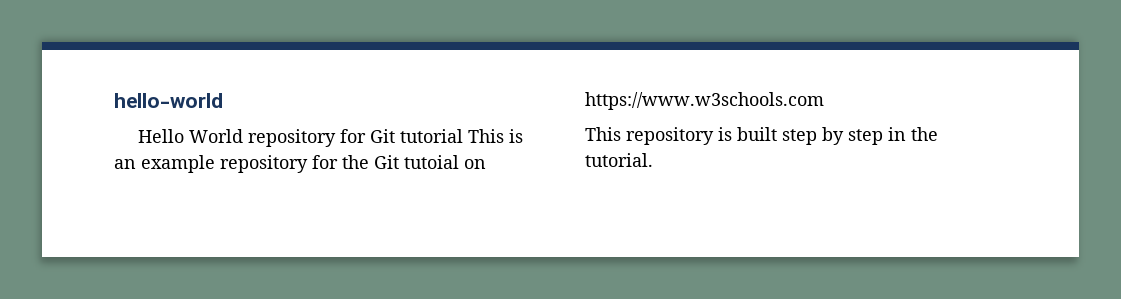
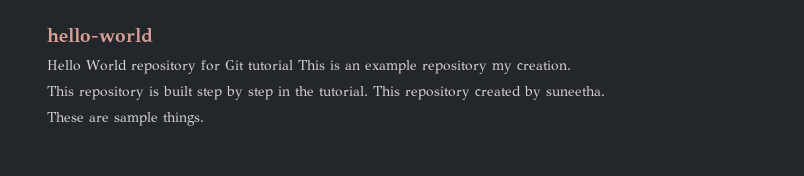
[312,155,486,169] [585,92,824,110] for the Git tutoial on https://www.w3schools.com -> [492,60,571,74] my creation.
(653, 160) none -> [373,86,605,100] [47,112,204,126] This repository created by suneetha. // These are sample things.

